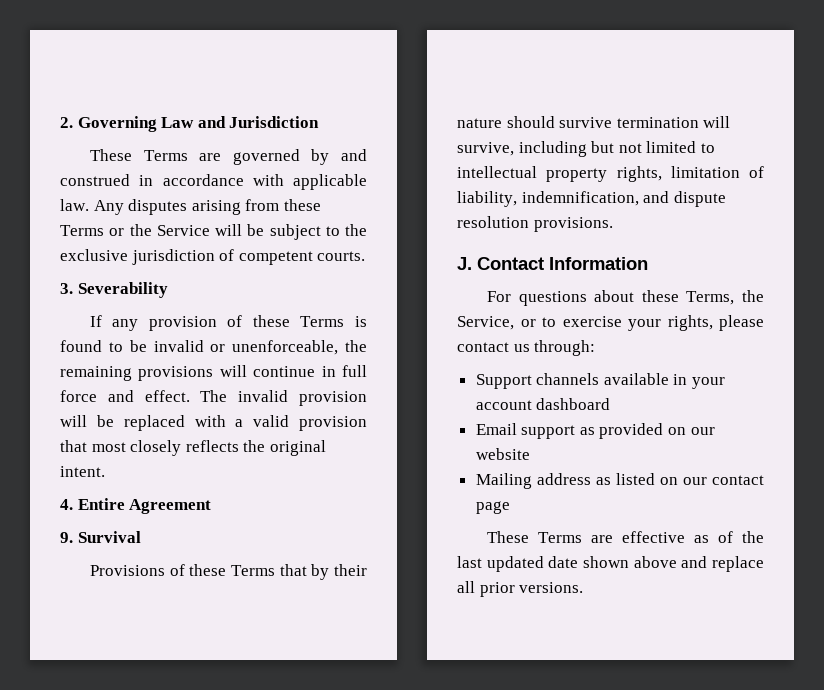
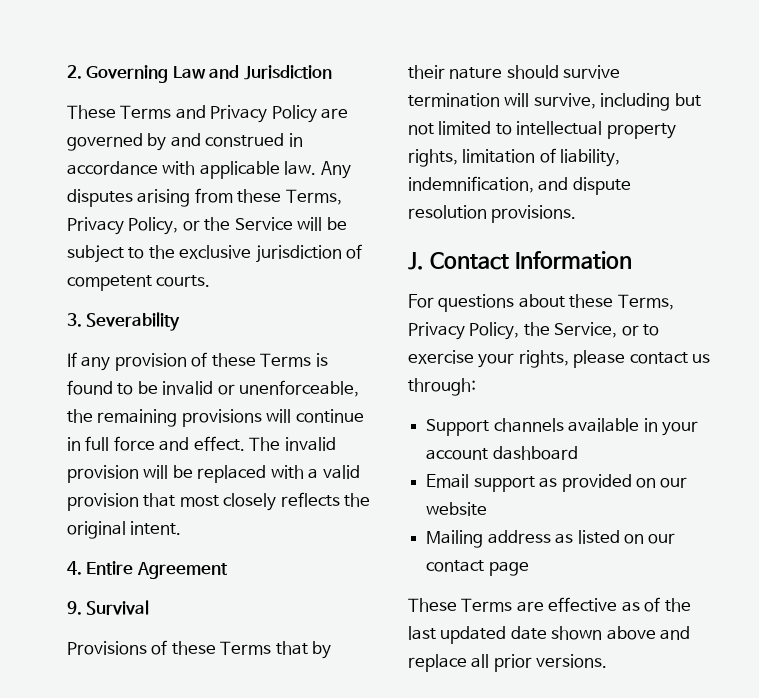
(188, 155) none -> [175,105,317,123] and Privacy Policy
[60,225,104,236] Terms -> [285,189,342,205] [67,217,179,235] Terms, Privacy Policy,
(735, 298) none -> [408,322,520,340] Privacy Policy,

